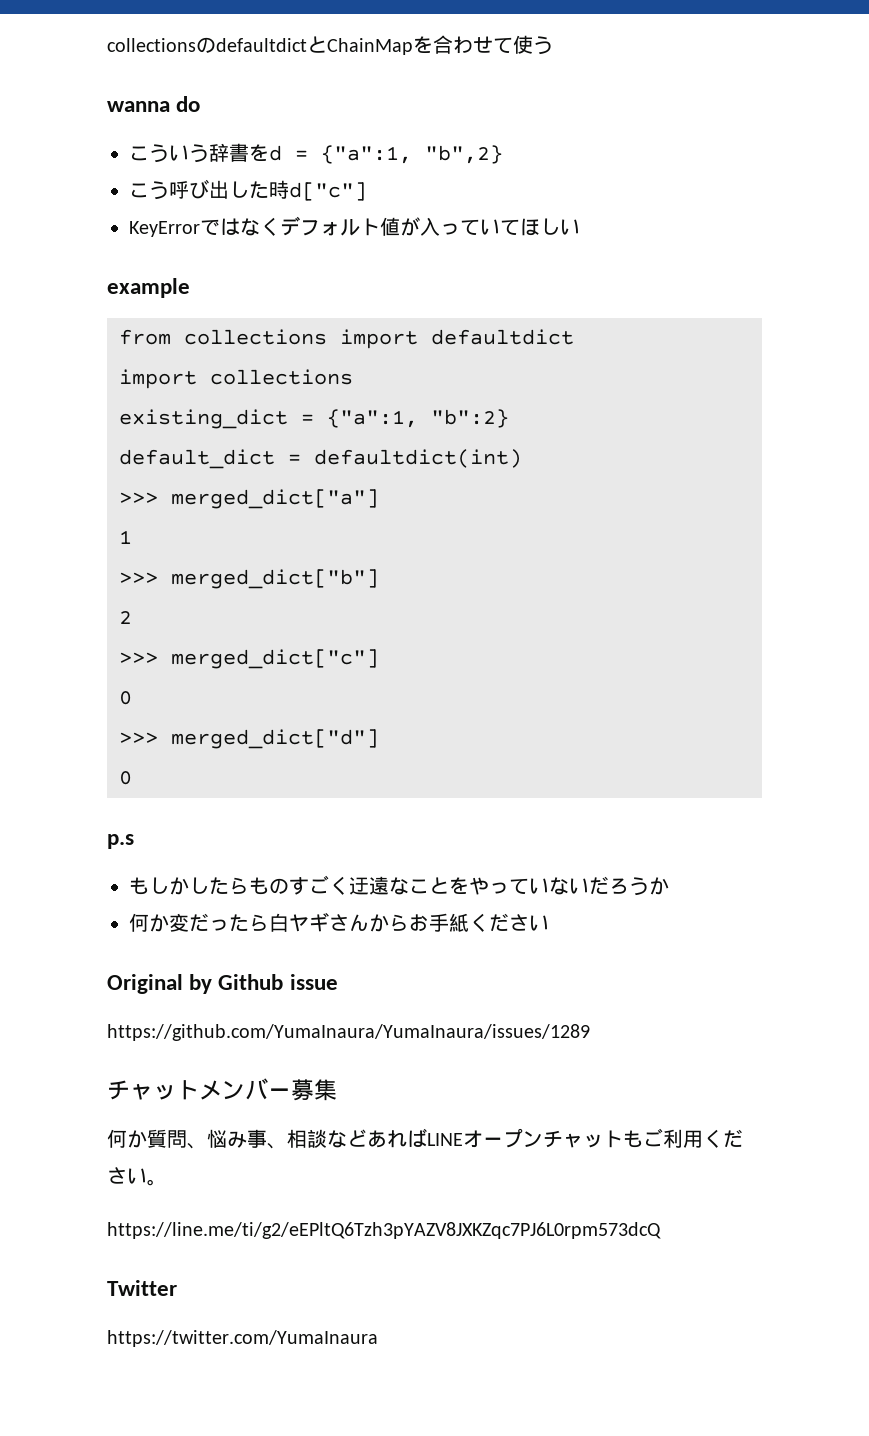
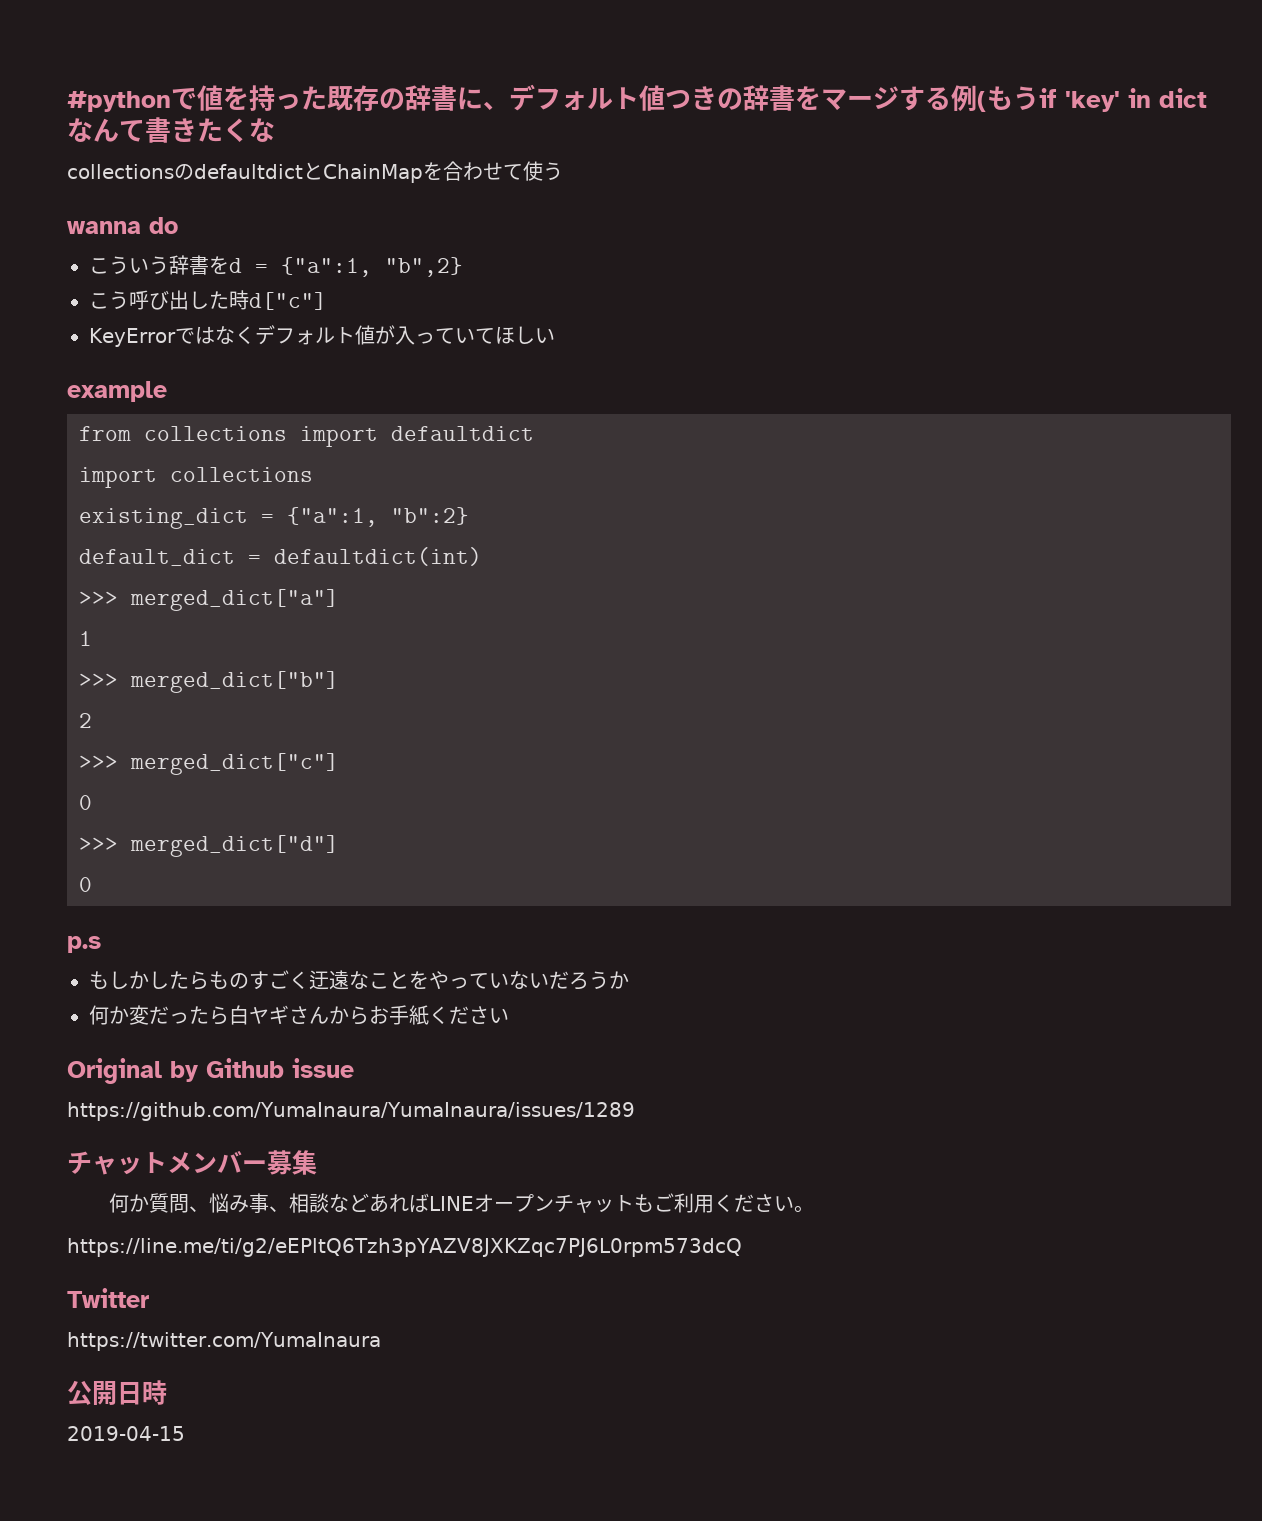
(107, 45) none -> [67,84,1207,112] [67,117,275,143] #pythonで値を持った既存の辞書に、デフォルト値つきの辞書をマージする例(もうif 'key' in dictなんて書きたくな //
(378, 1338) none -> [67,1380,167,1405] [67,1426,185,1441] // 公開日時 // 2019-04-15

